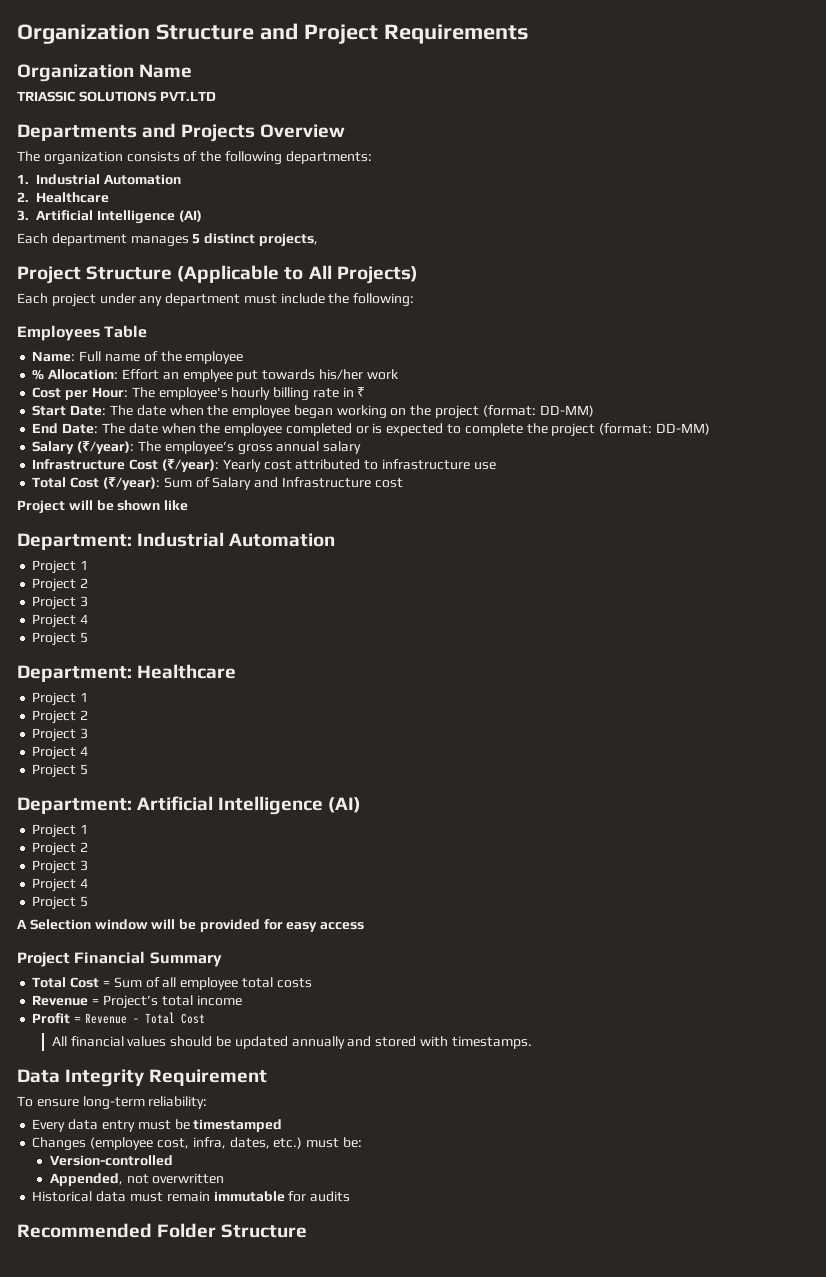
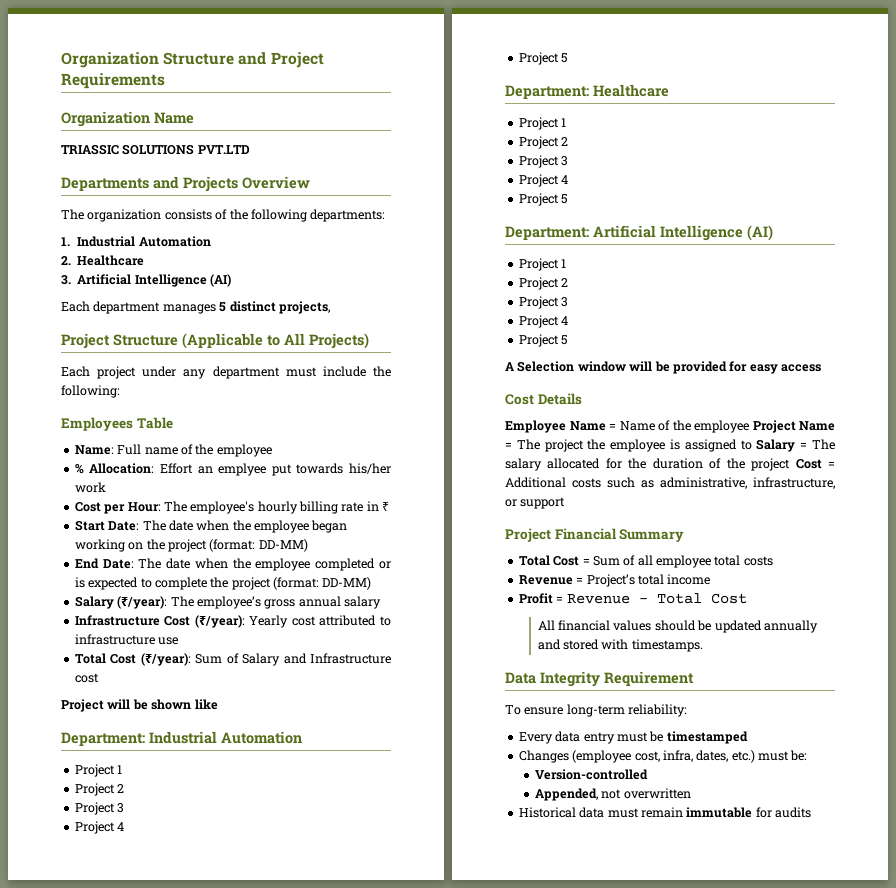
(365, 926) none -> [505,393,582,405] [505,420,835,433] [505,439,835,452] [505,458,835,471] [505,477,835,489] [505,497,566,509] // Cost Details // Employee Name = Name of the employee Project Name = The project the employee is assigned to Salary = The salary allocated for the duration of the project Cost = Additional costs such as administrative, infrastructure, or support
[17,1223,308,1238] // Recommended Folder Structure -> (811, 812) none

